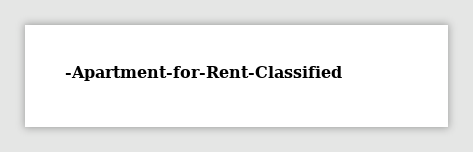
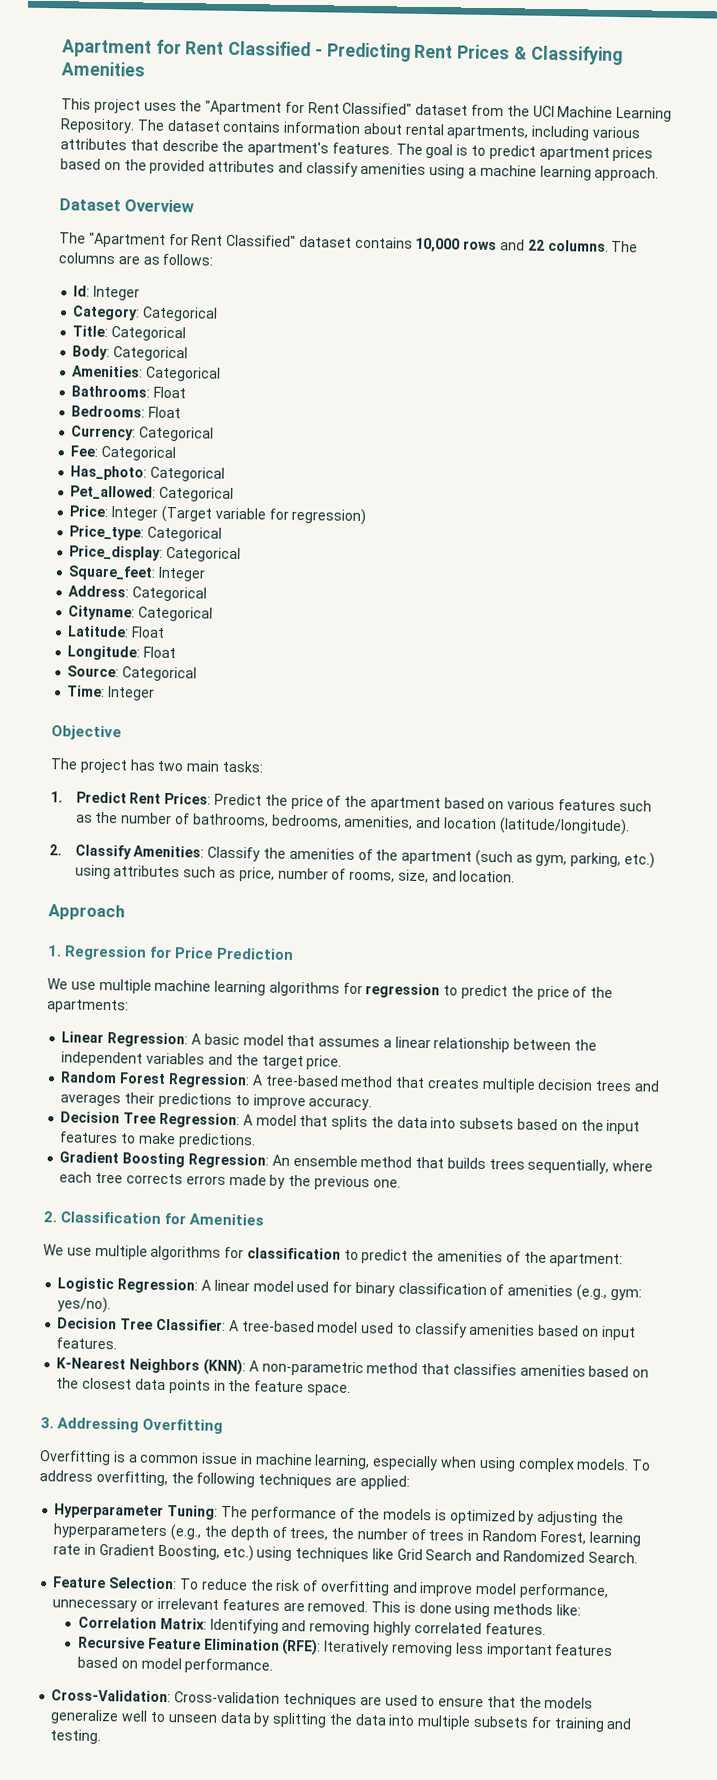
[65,66,342,81] -Apartment-for-Rent-Classified -> [62,39,623,66] [61,61,145,77] [61,98,673,122] [60,118,642,141] [60,138,654,162] [60,158,660,182] [59,198,195,213] [59,232,639,253] [58,252,214,266] [73,285,141,301] [72,305,219,322] [72,325,187,342] [72,345,189,362] [72,365,222,382] [71,385,187,399] [71,405,182,419] [71,425,215,442] [70,445,177,462] [70,465,226,482] [70,485,235,502] [69,505,367,526] [69,525,223,542] [69,545,242,563] [68,565,207,582] [68,585,208,602] [68,605,214,622] [67,625,166,638] [67,645,177,661] [67,665,198,682] [67,685,156,701] [51,725,122,741] [50,758,264,774] [50,791,652,812] [75,811,630,836] [49,844,656,869] [74,864,516,884] [48,904,125,921] [47,945,295,961] [47,978,614,1001] [47,999,129,1014] [61,1031,597,1053] [61,1051,343,1070] [60,1071,660,1093] [60,1092,373,1111] [60,1111,641,1135] [59,1131,256,1149] [59,1151,654,1174] [59,1171,401,1191] [43,1211,265,1226] [43,1244,624,1268] [57,1277,642,1301] [57,1296,112,1314] [57,1317,636,1341] [56,1337,118,1350] [56,1357,650,1378] [56,1377,351,1396] [40,1417,224,1434] [39,1450,652,1473] [39,1470,410,1490] [54,1503,624,1526] [53,1523,641,1547] [53,1543,638,1564] [53,1576,609,1600] [52,1597,581,1618] [78,1616,546,1636] [78,1636,614,1659] [77,1656,274,1674] [51,1689,594,1709] [50,1709,633,1732] [50,1729,102,1745] Apartment for Rent Classified - Predicting Rent Prices & Classifying Amenities // This project uses the "Apartment for Rent Classified" dataset from the UCI Machine Learning Repository. The dataset contains information about rental apartments, including various attributes that describe the apartment's features. The goal is to predict apartment prices based on the provided attributes and classify amenities using a machine learning approach. // Dataset Overview // The "Apartment for Rent Classified" dataset contains 10,000 rows and 22 columns. The columns are as follows: // Id: Integer // Category: Categorical // Title: Categorical // Body: Categorical // Amenities: Categorical // Bathrooms: Float // Bedrooms: Float // Currency: Categorical // Fee: Categorical // Has_photo: Categorical // Pet_allowed: Categorical // Price: Integer (Target variable for regression) // Price_type: Categorical // Price_display: Categorical // Square_feet: Integer // Address: Categorical // Cityname: Categorical // Latitude: Float // Longitude: Float // Source: Categorical // Time: Integer // Objective // The project has two main tasks: // 1. Predict Rent Prices: Predict the price of the apartment based on various features such as the number of bathrooms, bedrooms, amenities, and location (latitude/longitude). // 2. Classify Amenities: Classify the amenities of the apartment (such as gym, parking, etc.) using attributes such as price, number of rooms, size, and location. // Approach // 1. Regression for Price Prediction // We use multiple machine learning algorithms for regression to predict the price of the apartments: // Linear Regression: A basic model that assumes a linear relationship between the independent variables and the target price. // Random Forest Regression: A tree-based method that creates multiple decision trees and averages their predictions to improve accuracy. // Decision Tree Regression: A model that splits the data into subsets based on the input features to make predictions. // Gradient Boosting Regression: An ensemble method that builds trees sequentially, where each tree corrects errors made by the previous one. // 2. Classification for Amenities // We use multiple algorithms for classification to predict the amenities of the apartment: // Logistic Regression: A linear model used for binary classification of amenities (e.g., gym: yes/no). // Decision Tree Classifier: A tree-based model used to classify amenities based on input features. // K-Nearest Neighbors (KNN): A non-parametric method that classifies amenities based on the closest data points in the feature space. // 3. Addressing Overfitting // Overfitting is a common issue in machine learning, especially when using complex models. To address overfitting, the following techniques are applied: // Hyperparameter Tuning: The performance of the models is optimized by adjusting the hyperparameters (e.g., the depth of trees, the number of trees in Random Forest, learning rate in Gradient Boosting, etc.) using techniques like Grid Search and Randomized Search. // Feature Selection: To reduce the risk of overfitting and improve model performance, unnecessary or irrelevant features are removed. This is done using methods like: // Correlation Matrix: Identifying and removing highly correlated features. // Recursive Feature Elimination (RFE): Iteratively removing less important features based on model performance. // Cross-Validation: Cross-validation techniques are used to ensure that the models generalize well to unseen data by splitting the data into multiple subsets for training and testing.

